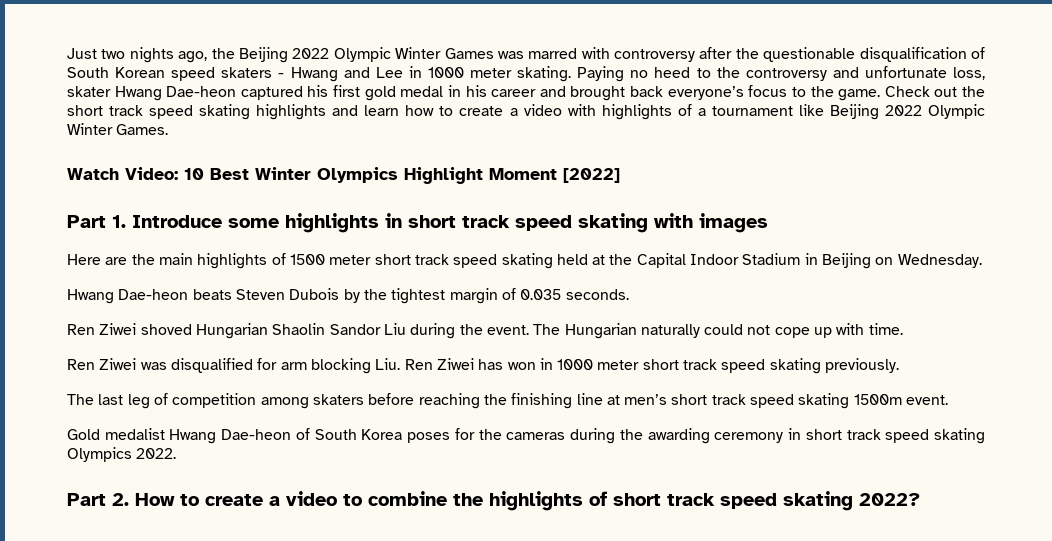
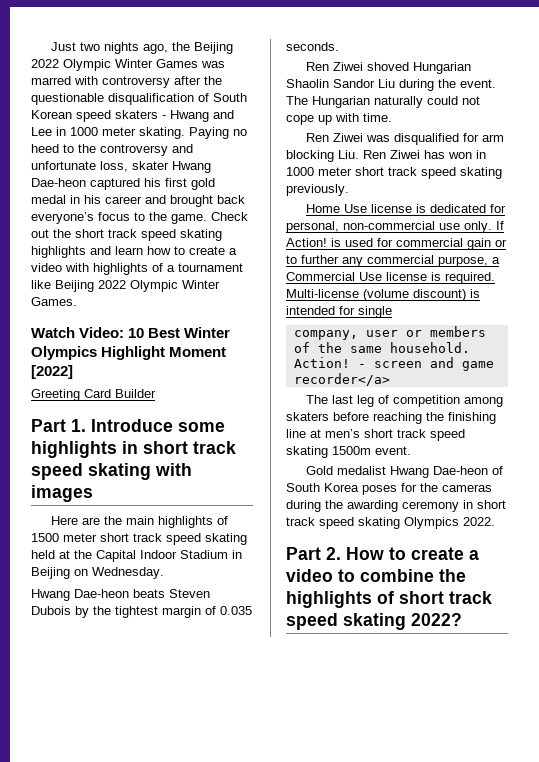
(620, 175) none -> [31,389,156,401] // Greeting Card Builder
(900, 365) none -> [305,204,506,213] [286,221,504,233] [286,238,507,250] [286,255,500,267] [286,272,495,284] [286,289,480,301] [286,306,392,318] [293,326,486,340] [293,342,470,353] [293,357,494,371] [293,373,390,386] // Home Use license is dedicated for personal, non-commercial use only. If Action! is used for commercial gain or to further any commercial purpose, a Commercial Use license is required. Multi-license (volume discount) is intended for single // company, user or members of the same household. Action! - screen and game recorder</a>

